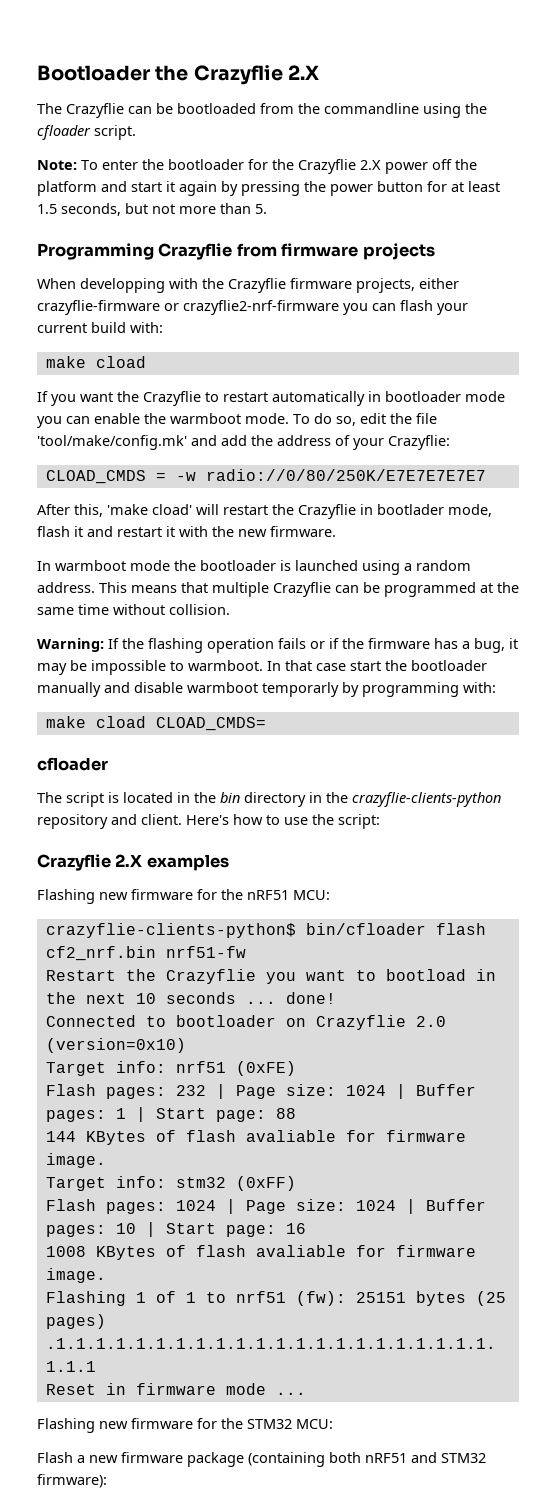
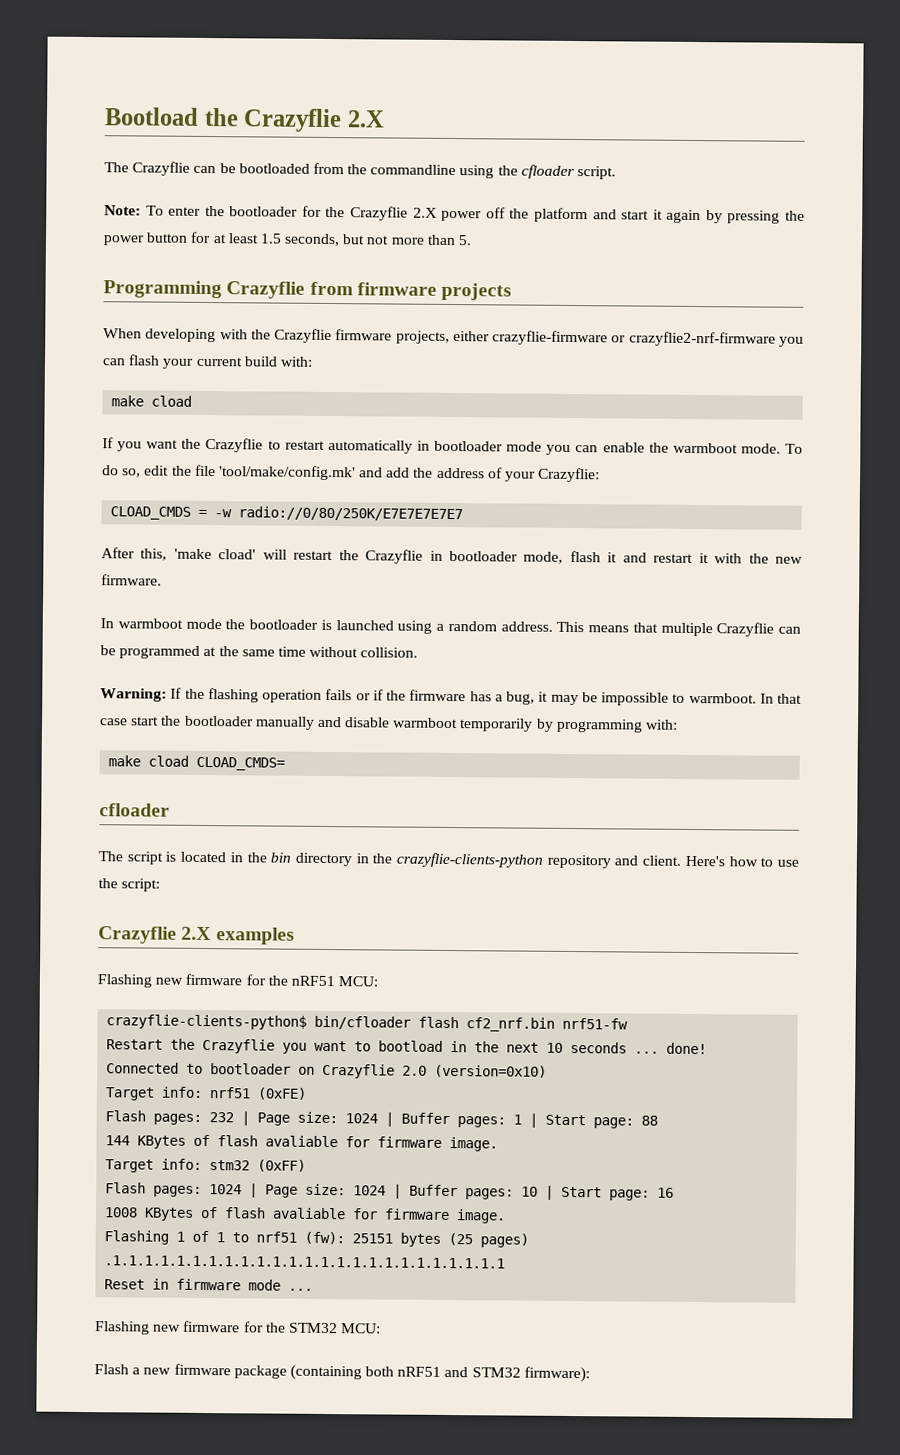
[37,65,150,81] Bootloader -> [104,107,199,126] Bootload
[80,278,165,293] developping -> [145,328,217,343] developing
[377,504,444,515] bootlader -> [449,550,519,562] bootloader
[262,682,339,697] temporarly -> [459,718,534,732] temporarily

